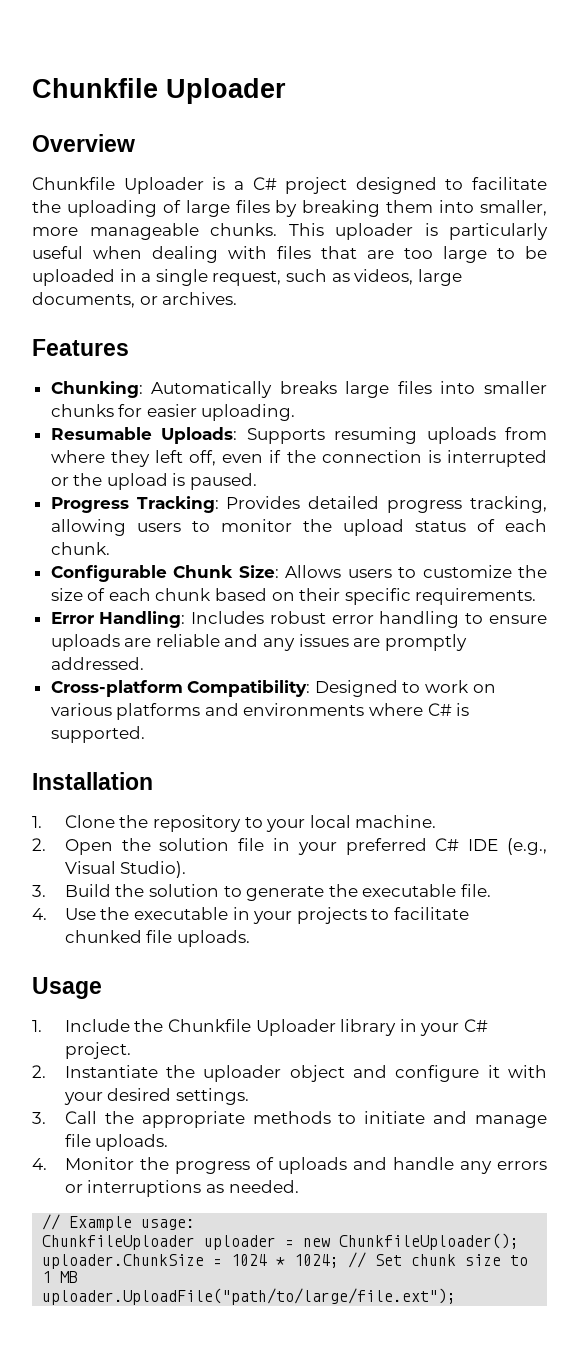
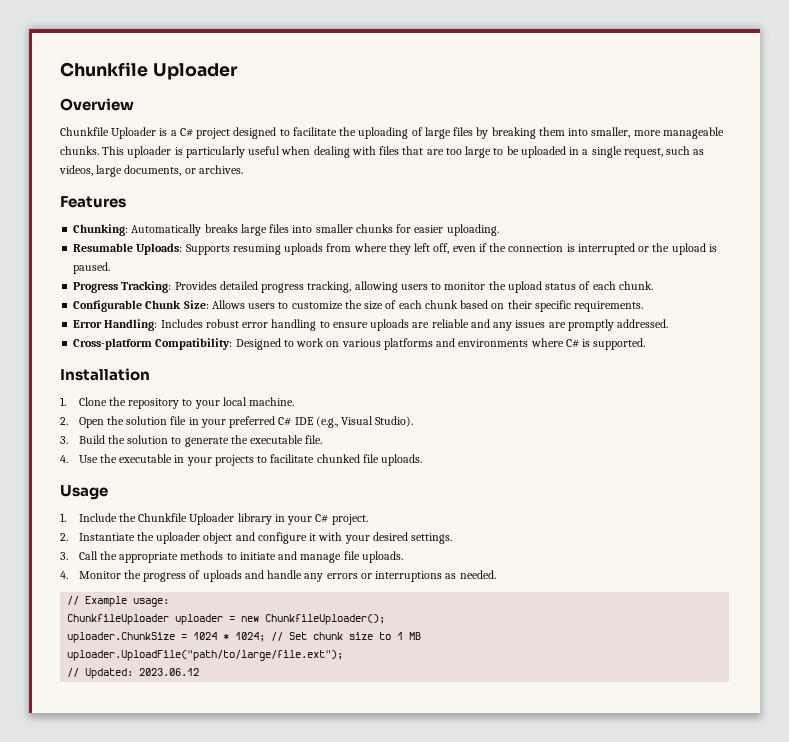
(457, 1296) none -> [67,668,200,679] // // Updated: 2023.06.12

